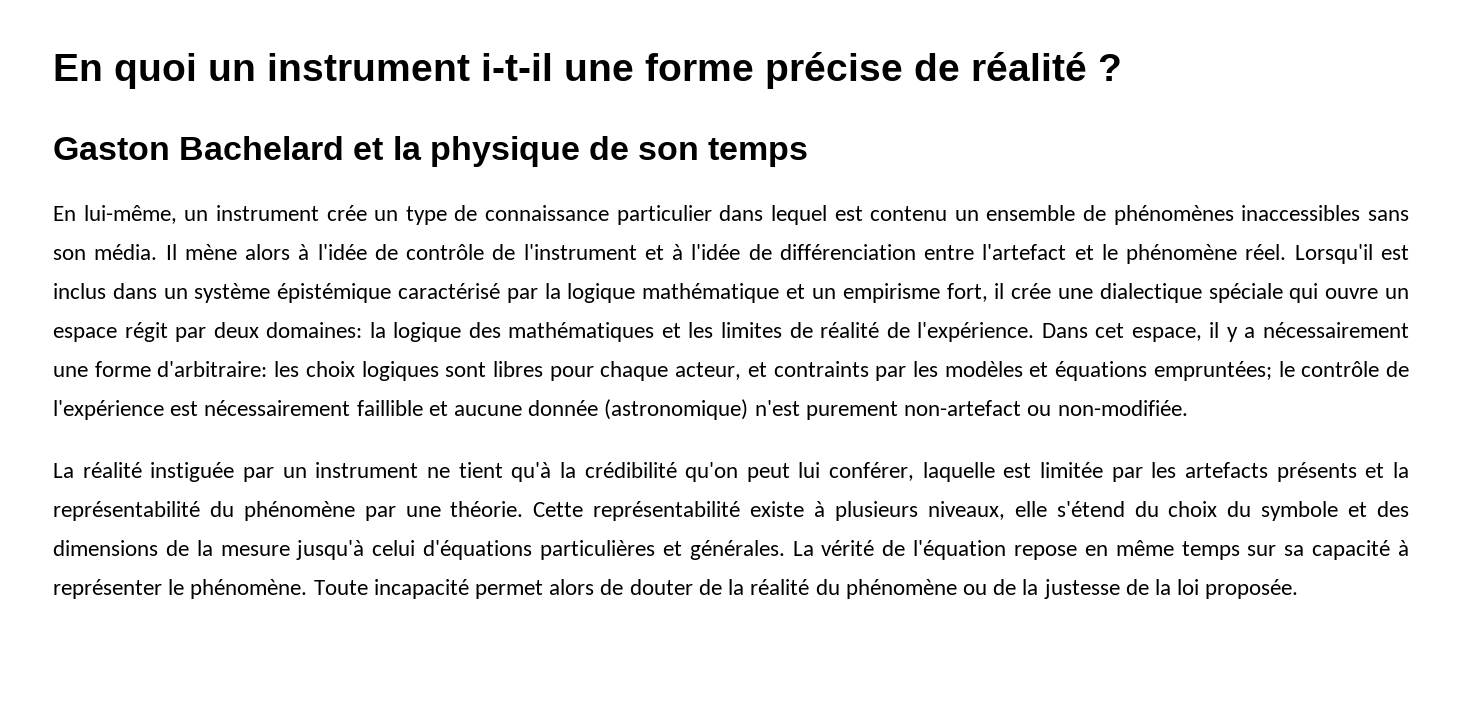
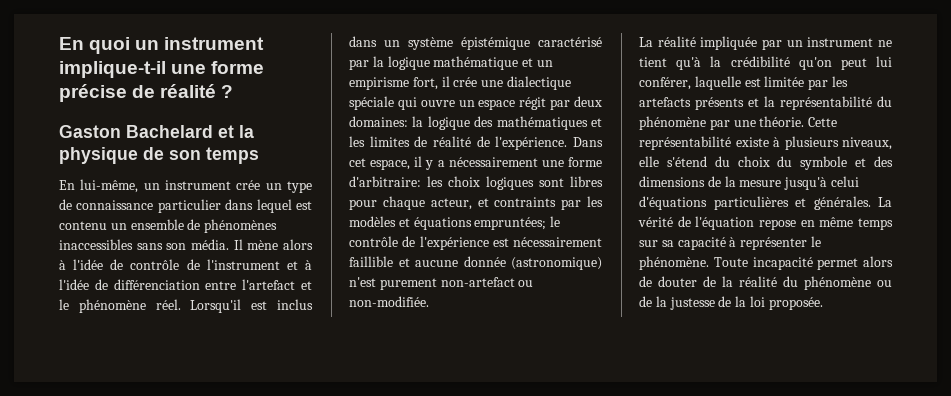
[481,53,553,81] i-t-il -> [59,61,166,78] implique-t-il
[150,462,235,482] instiguée -> [700,36,758,50] impliquée

